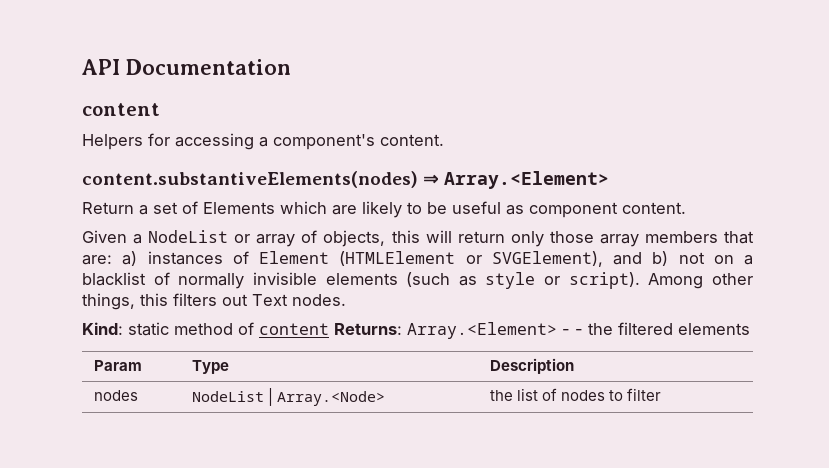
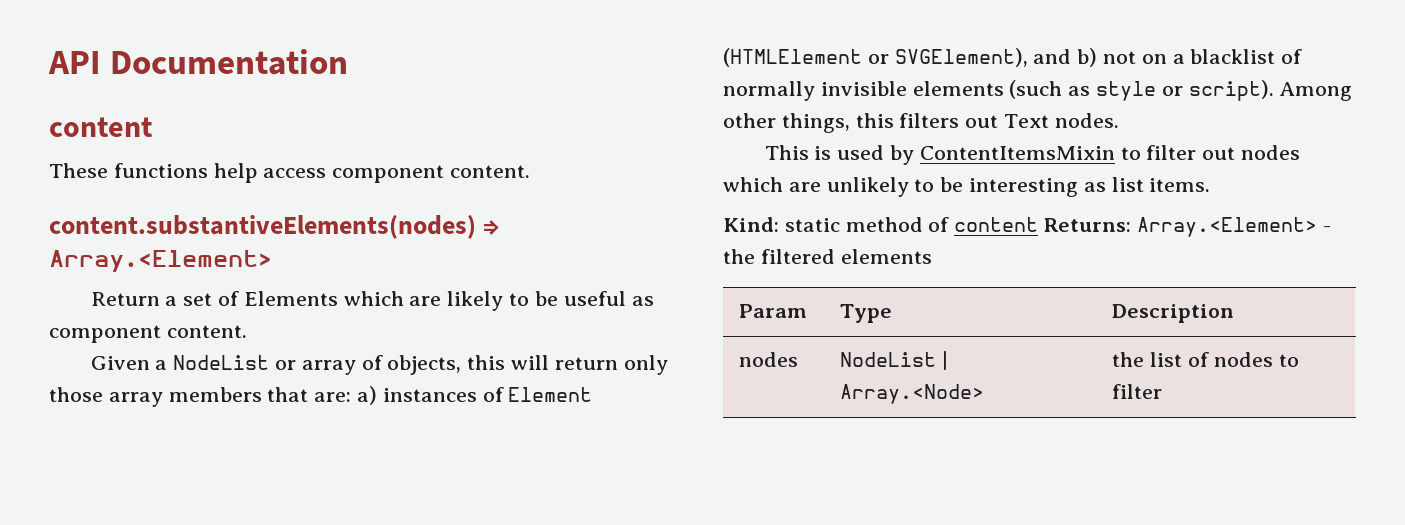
[82,133,375,150] Helpers for accessing a component's -> [49,163,445,183] These functions help access component
(346, 300) none -> [764,145,1301,165] [723,177,1211,197] // This is used by ContentItemsMixin to filter out nodes which are unlikely to be interesting as list items.
[575,329,583,335] - -> (1331, 229) none

